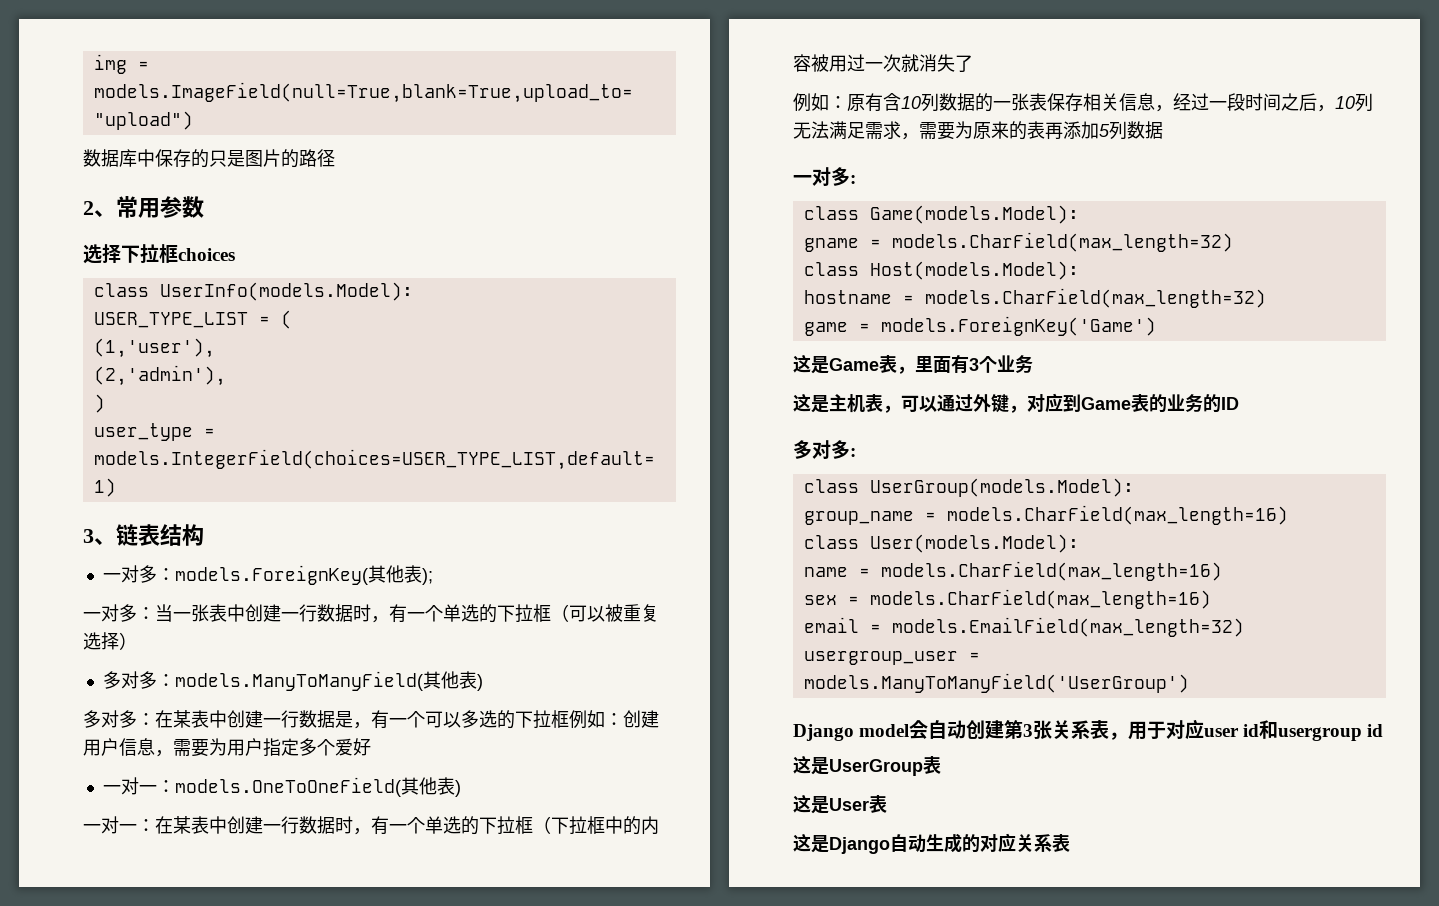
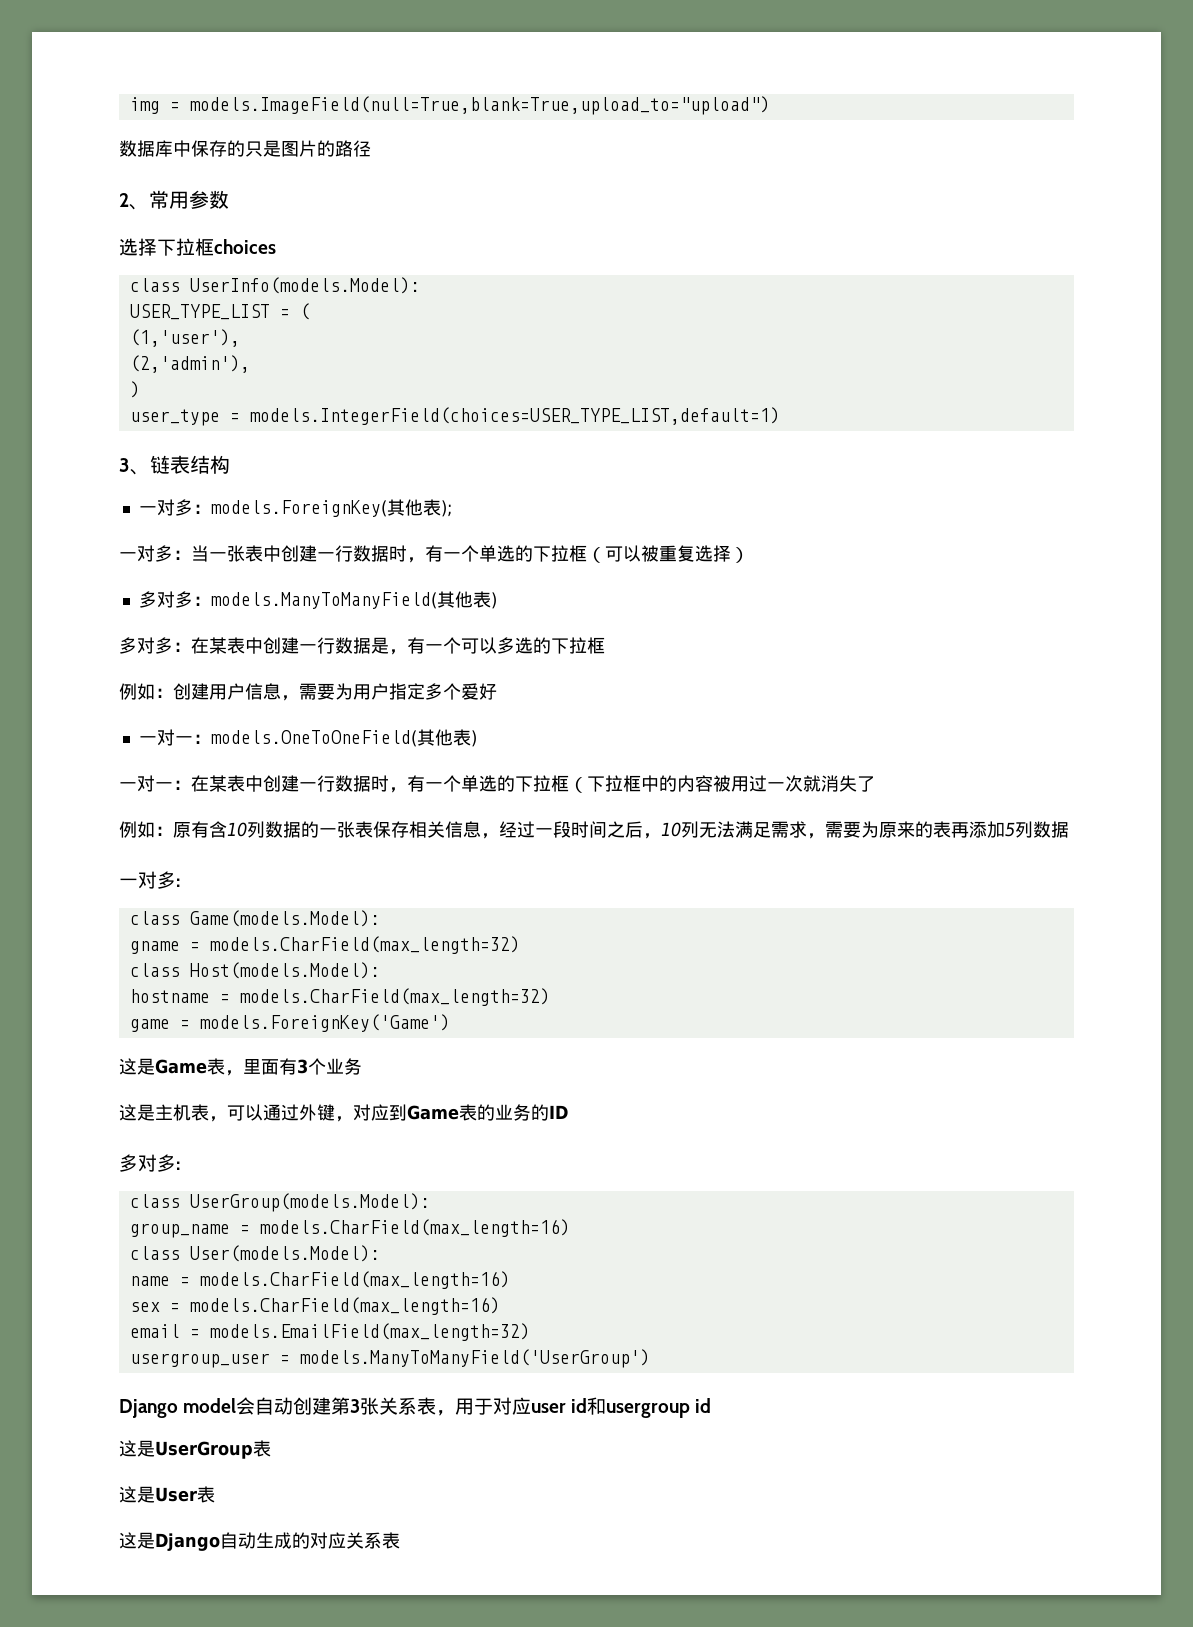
(569, 719) none -> (605, 645) //

